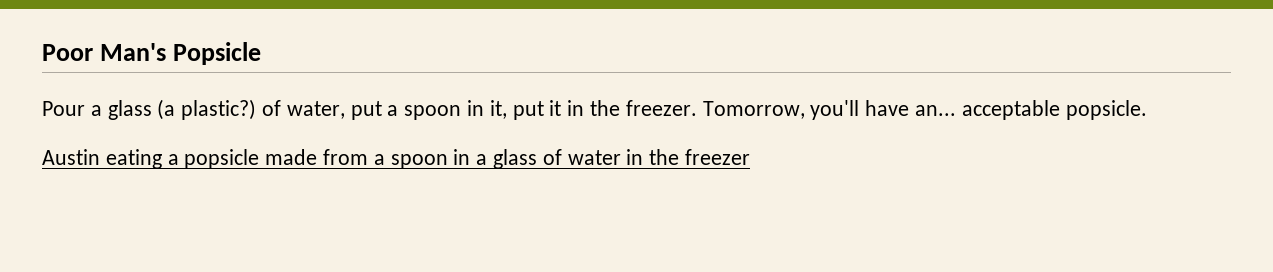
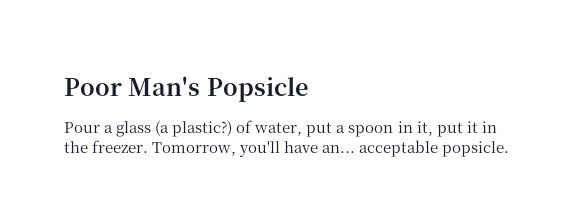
[42,149,751,169] // Austin eating a popsicle made from a spoon in a glass of water in the freezer -> (510, 149) none

